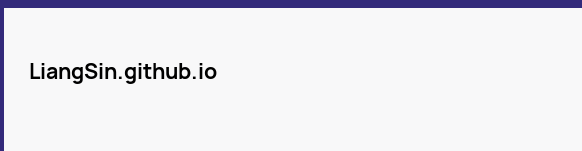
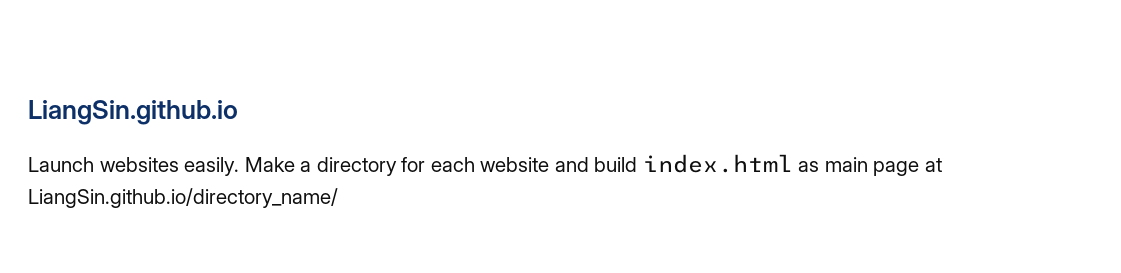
(217, 73) none -> [28,154,943,176] [28,188,338,208] // Launch websites easily. Make a directory for each website and build index.html as main page at LiangSin.github.io/directory_name/

